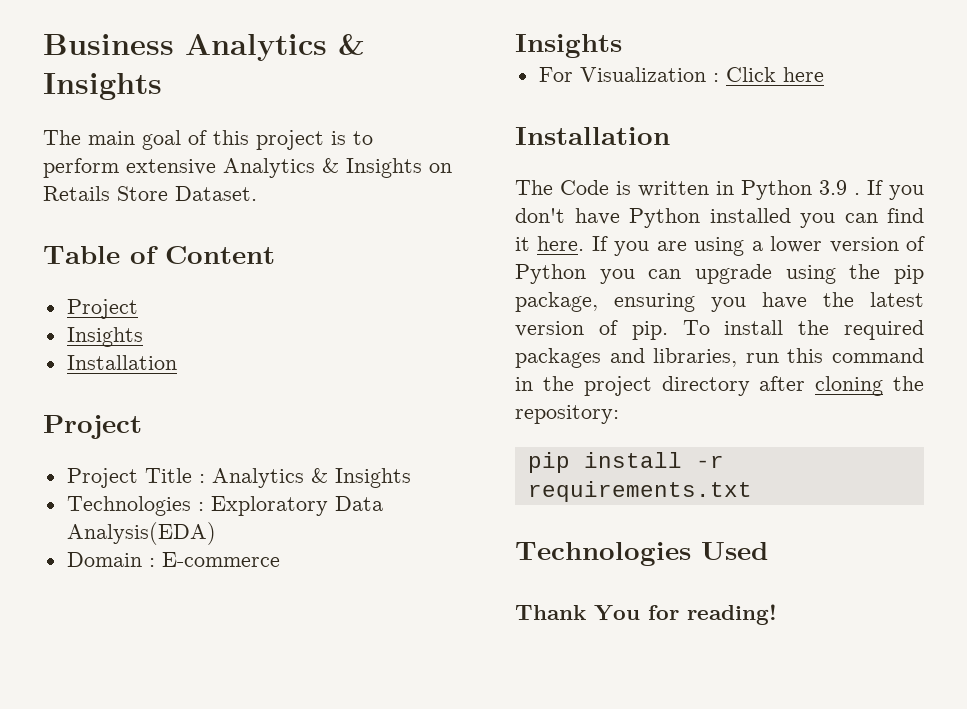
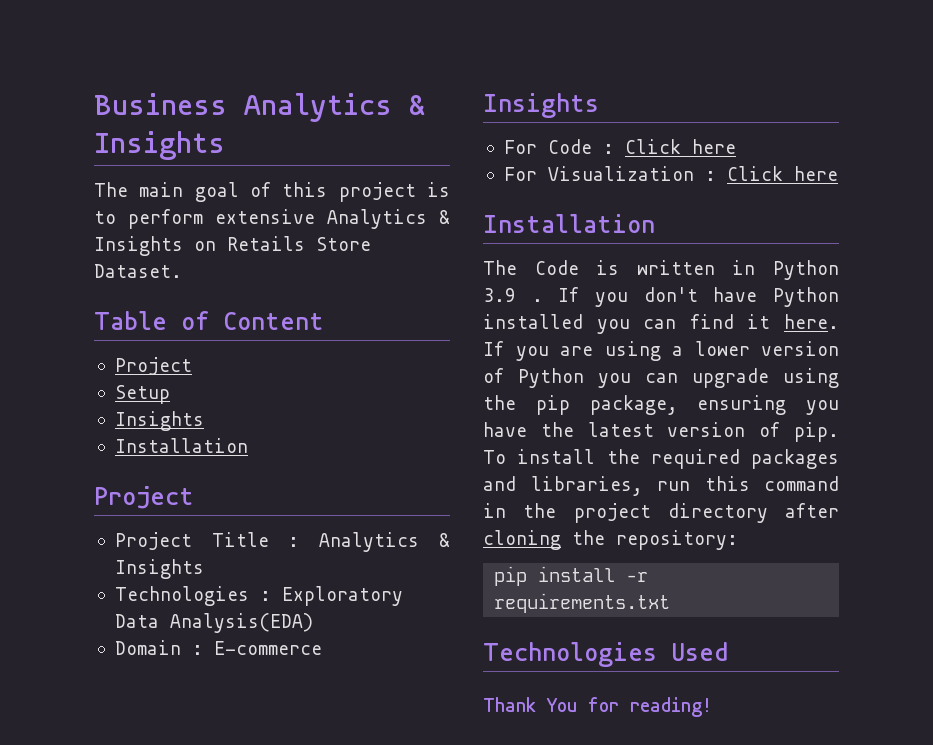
(138, 309) none -> [114,385,170,404] // Setup
(622, 46) none -> [503,139,736,154] // For Code : Click here

